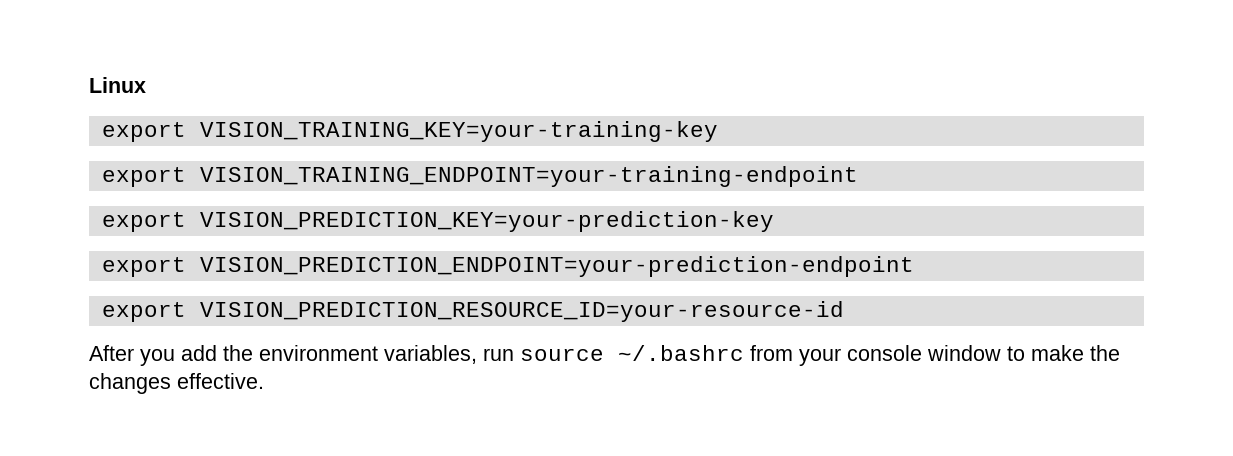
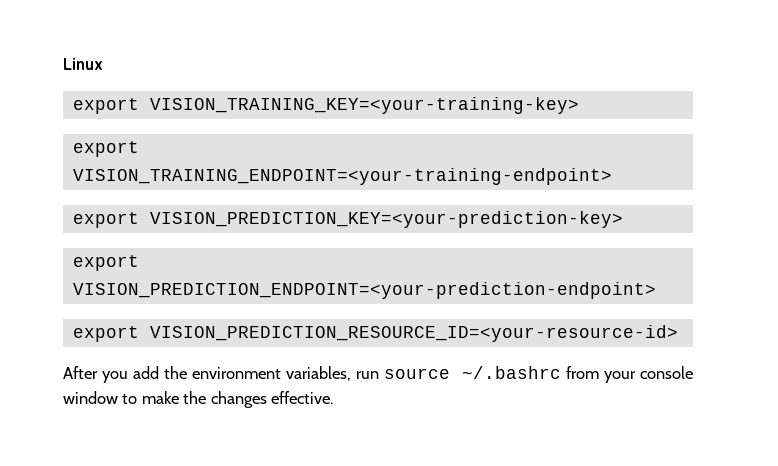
[199,121,718,142] [101,166,858,187] [101,211,774,232] [101,256,914,277] [101,301,844,322] VISION_TRAINING_KEY=your-training-key // export VISION_TRAINING_ENDPOINT=your-training-endpoint // export VISION_PREDICTION_KEY=your-prediction-key // export VISION_PREDICTION_ENDPOINT=your-prediction-endpoint // export VISION_PREDICTION_RESOURCE_ID=your-resource-id -> [149,97,579,114] [72,141,139,157] [72,168,612,185] [72,211,623,228] [72,255,139,271] [72,282,656,299] [72,325,678,342] VISION_TRAINING_KEY=<your-training-key> // export VISION_TRAINING_ENDPOINT=<your-training-endpoint> // export VISION_PREDICTION_KEY=<your-prediction-key> // export VISION_PREDICTION_ENDPOINT=<your-prediction-endpoint> // export VISION_PREDICTION_RESOURCE_ID=<your-resource-id>

